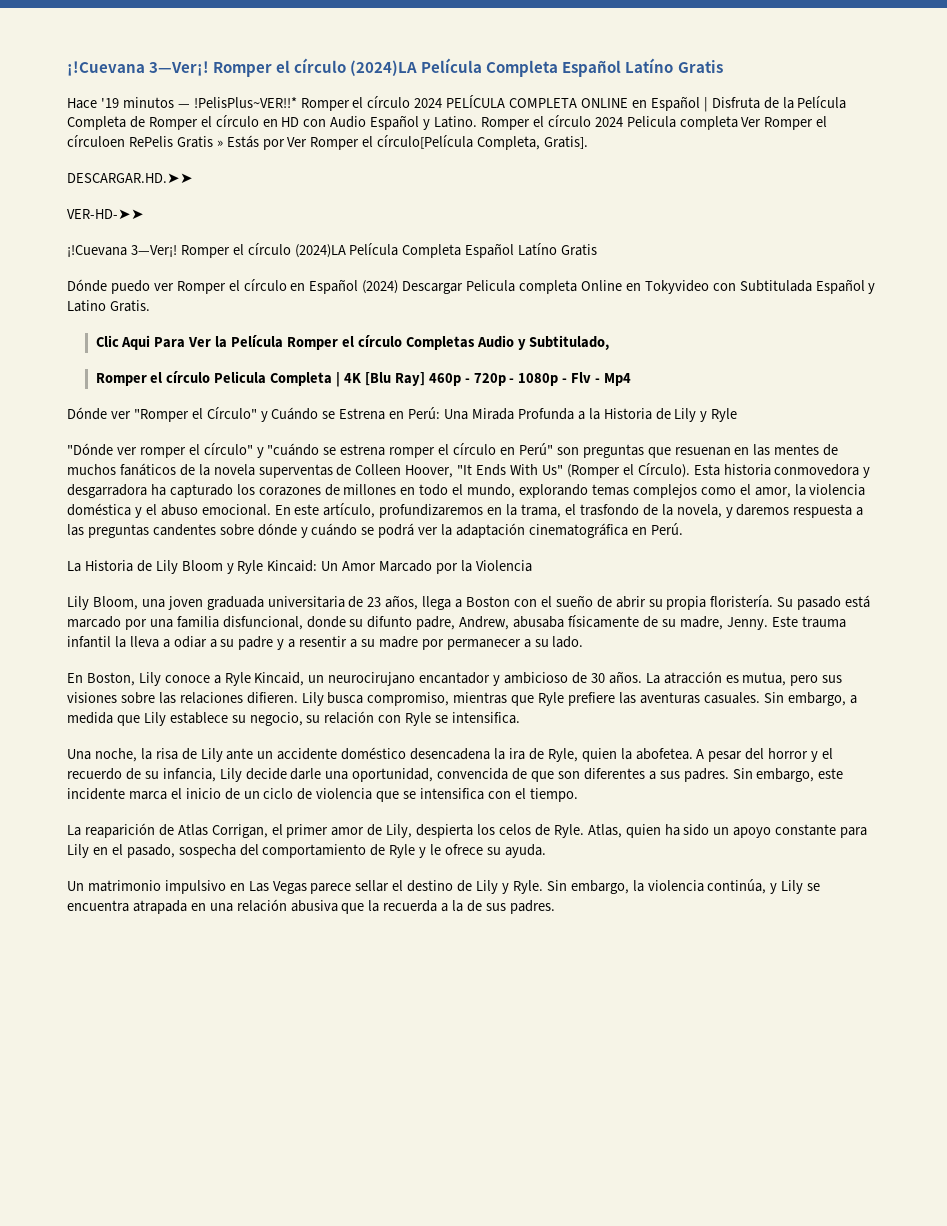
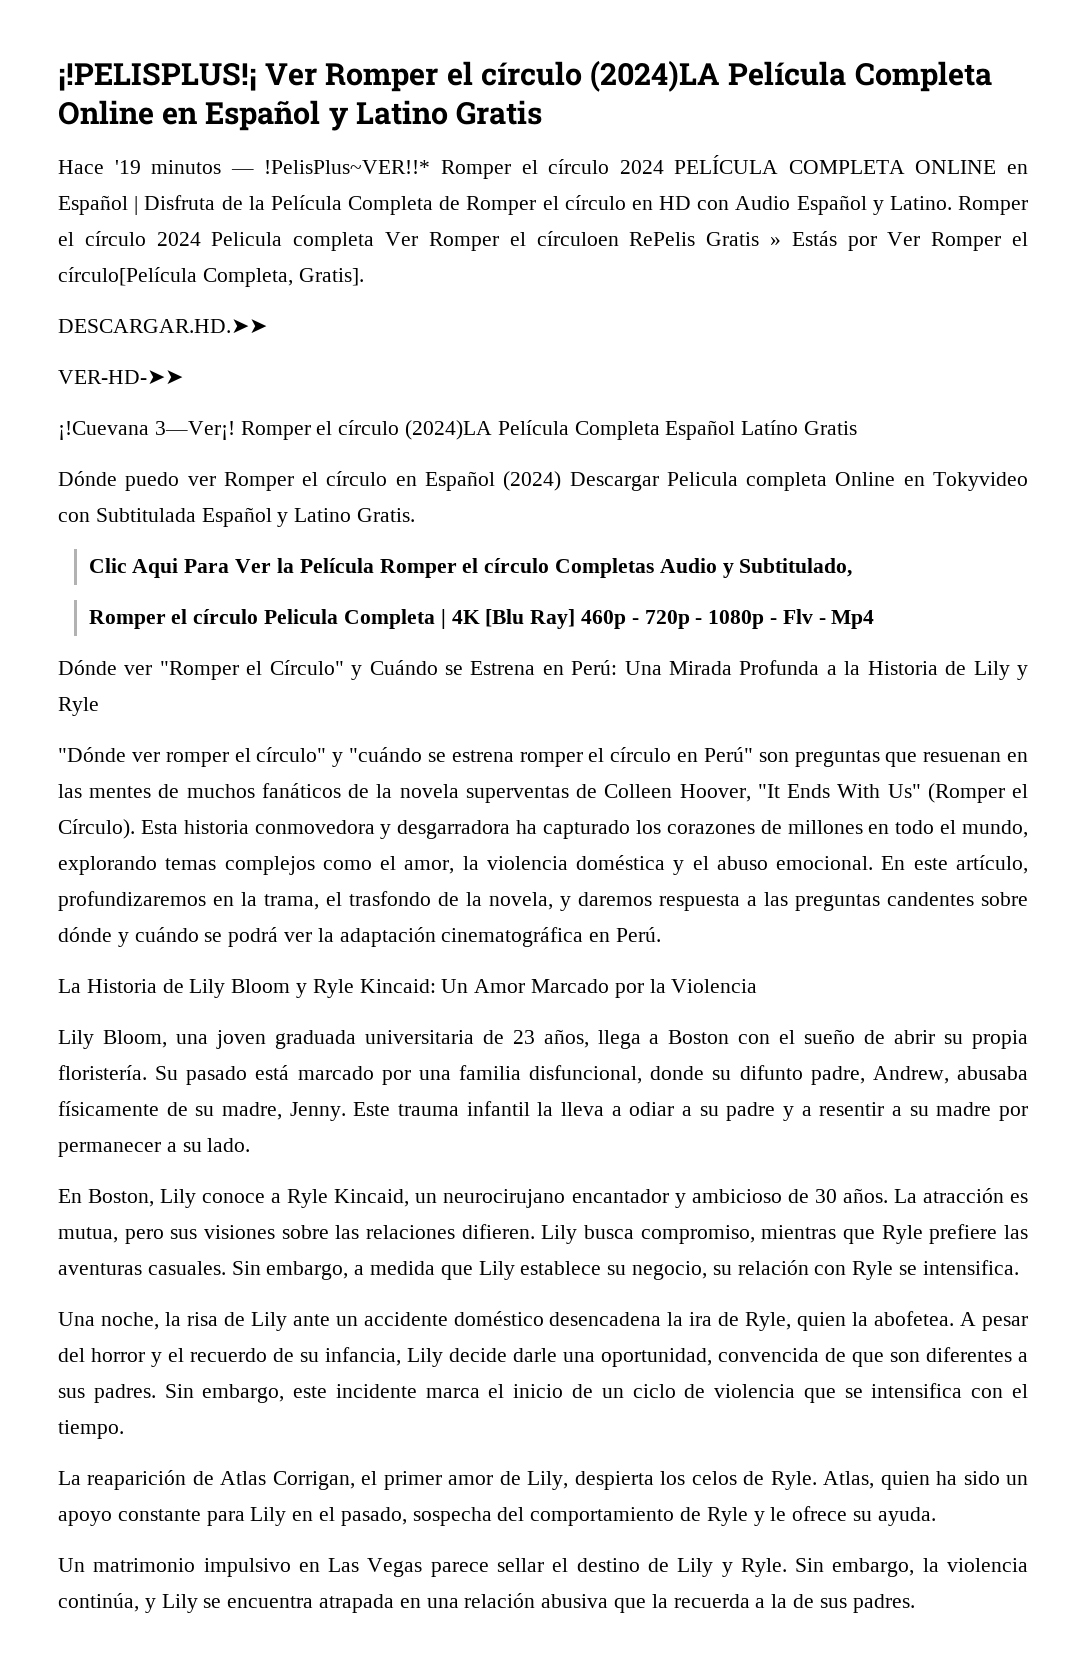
[67,58,674,77] ¡!Cuevana 3—Ver¡! Romper el círculo (2024)LA Película Completa Español Latíno -> [58,61,992,92] [58,100,448,131] ¡!PELISPLUS!¡ Ver Romper el círculo (2024)LA Película Completa Online en Español y Latino

